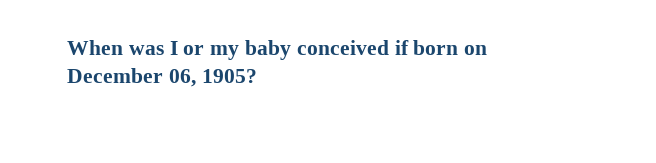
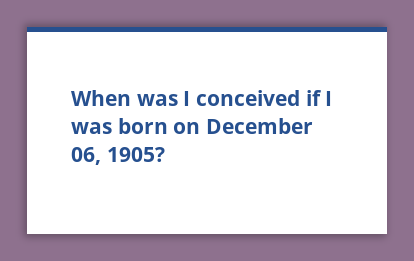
[183,40,409,60] or my baby conceived if -> [196,90,333,106] [71,122,112,134] conceived if I was

